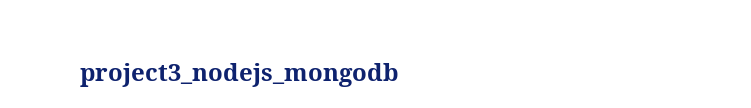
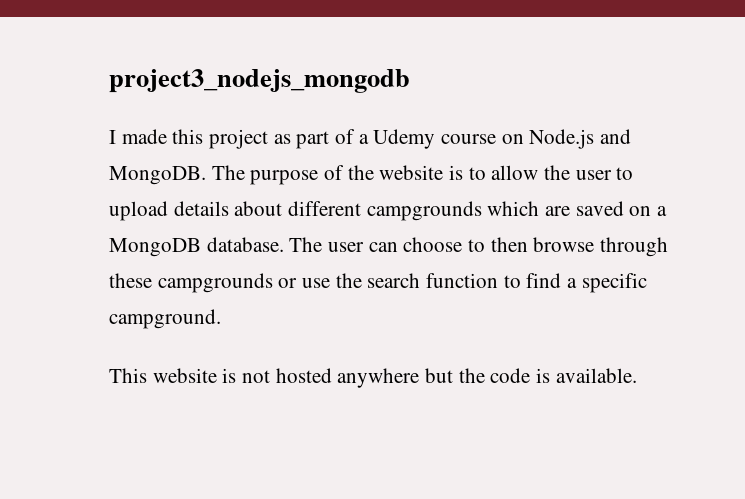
(399, 75) none -> [109,129,632,149] [109,165,634,185] [109,201,668,221] [109,237,669,257] [109,273,647,293] [109,309,221,329] [109,368,637,388] // I made this project as part of a Udemy course on Node.js and MongoDB. The purpose of the website is to allow the user to upload details about different campgrounds which are saved on a MongoDB database. The user can choose to then browse through these campgrounds or use the search function to find a specific campground. // This website is not hosted anywhere but the code is available.

